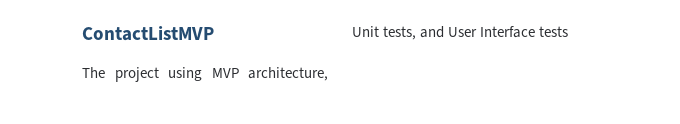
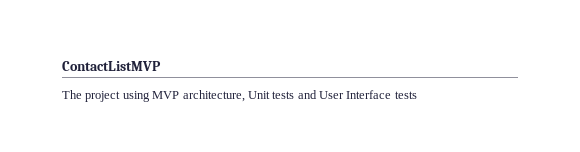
[383,26,417,40] tests, -> [272,91,295,99] tests

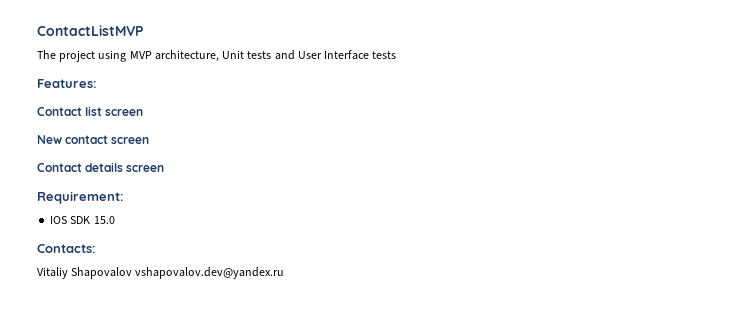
(417, 95) none -> [37,79,97,88] [37,106,144,116] [37,135,150,144] [37,162,165,172] [37,191,124,204] [50,216,115,224] [37,244,96,253] [37,267,285,279] // Features: // Contact list screen // New contact screen // Contact details screen // Requirement: // IOS SDK 15.0 // Contacts: // Vitaliy Shapovalov vshapovalov.dev@yandex.ru

